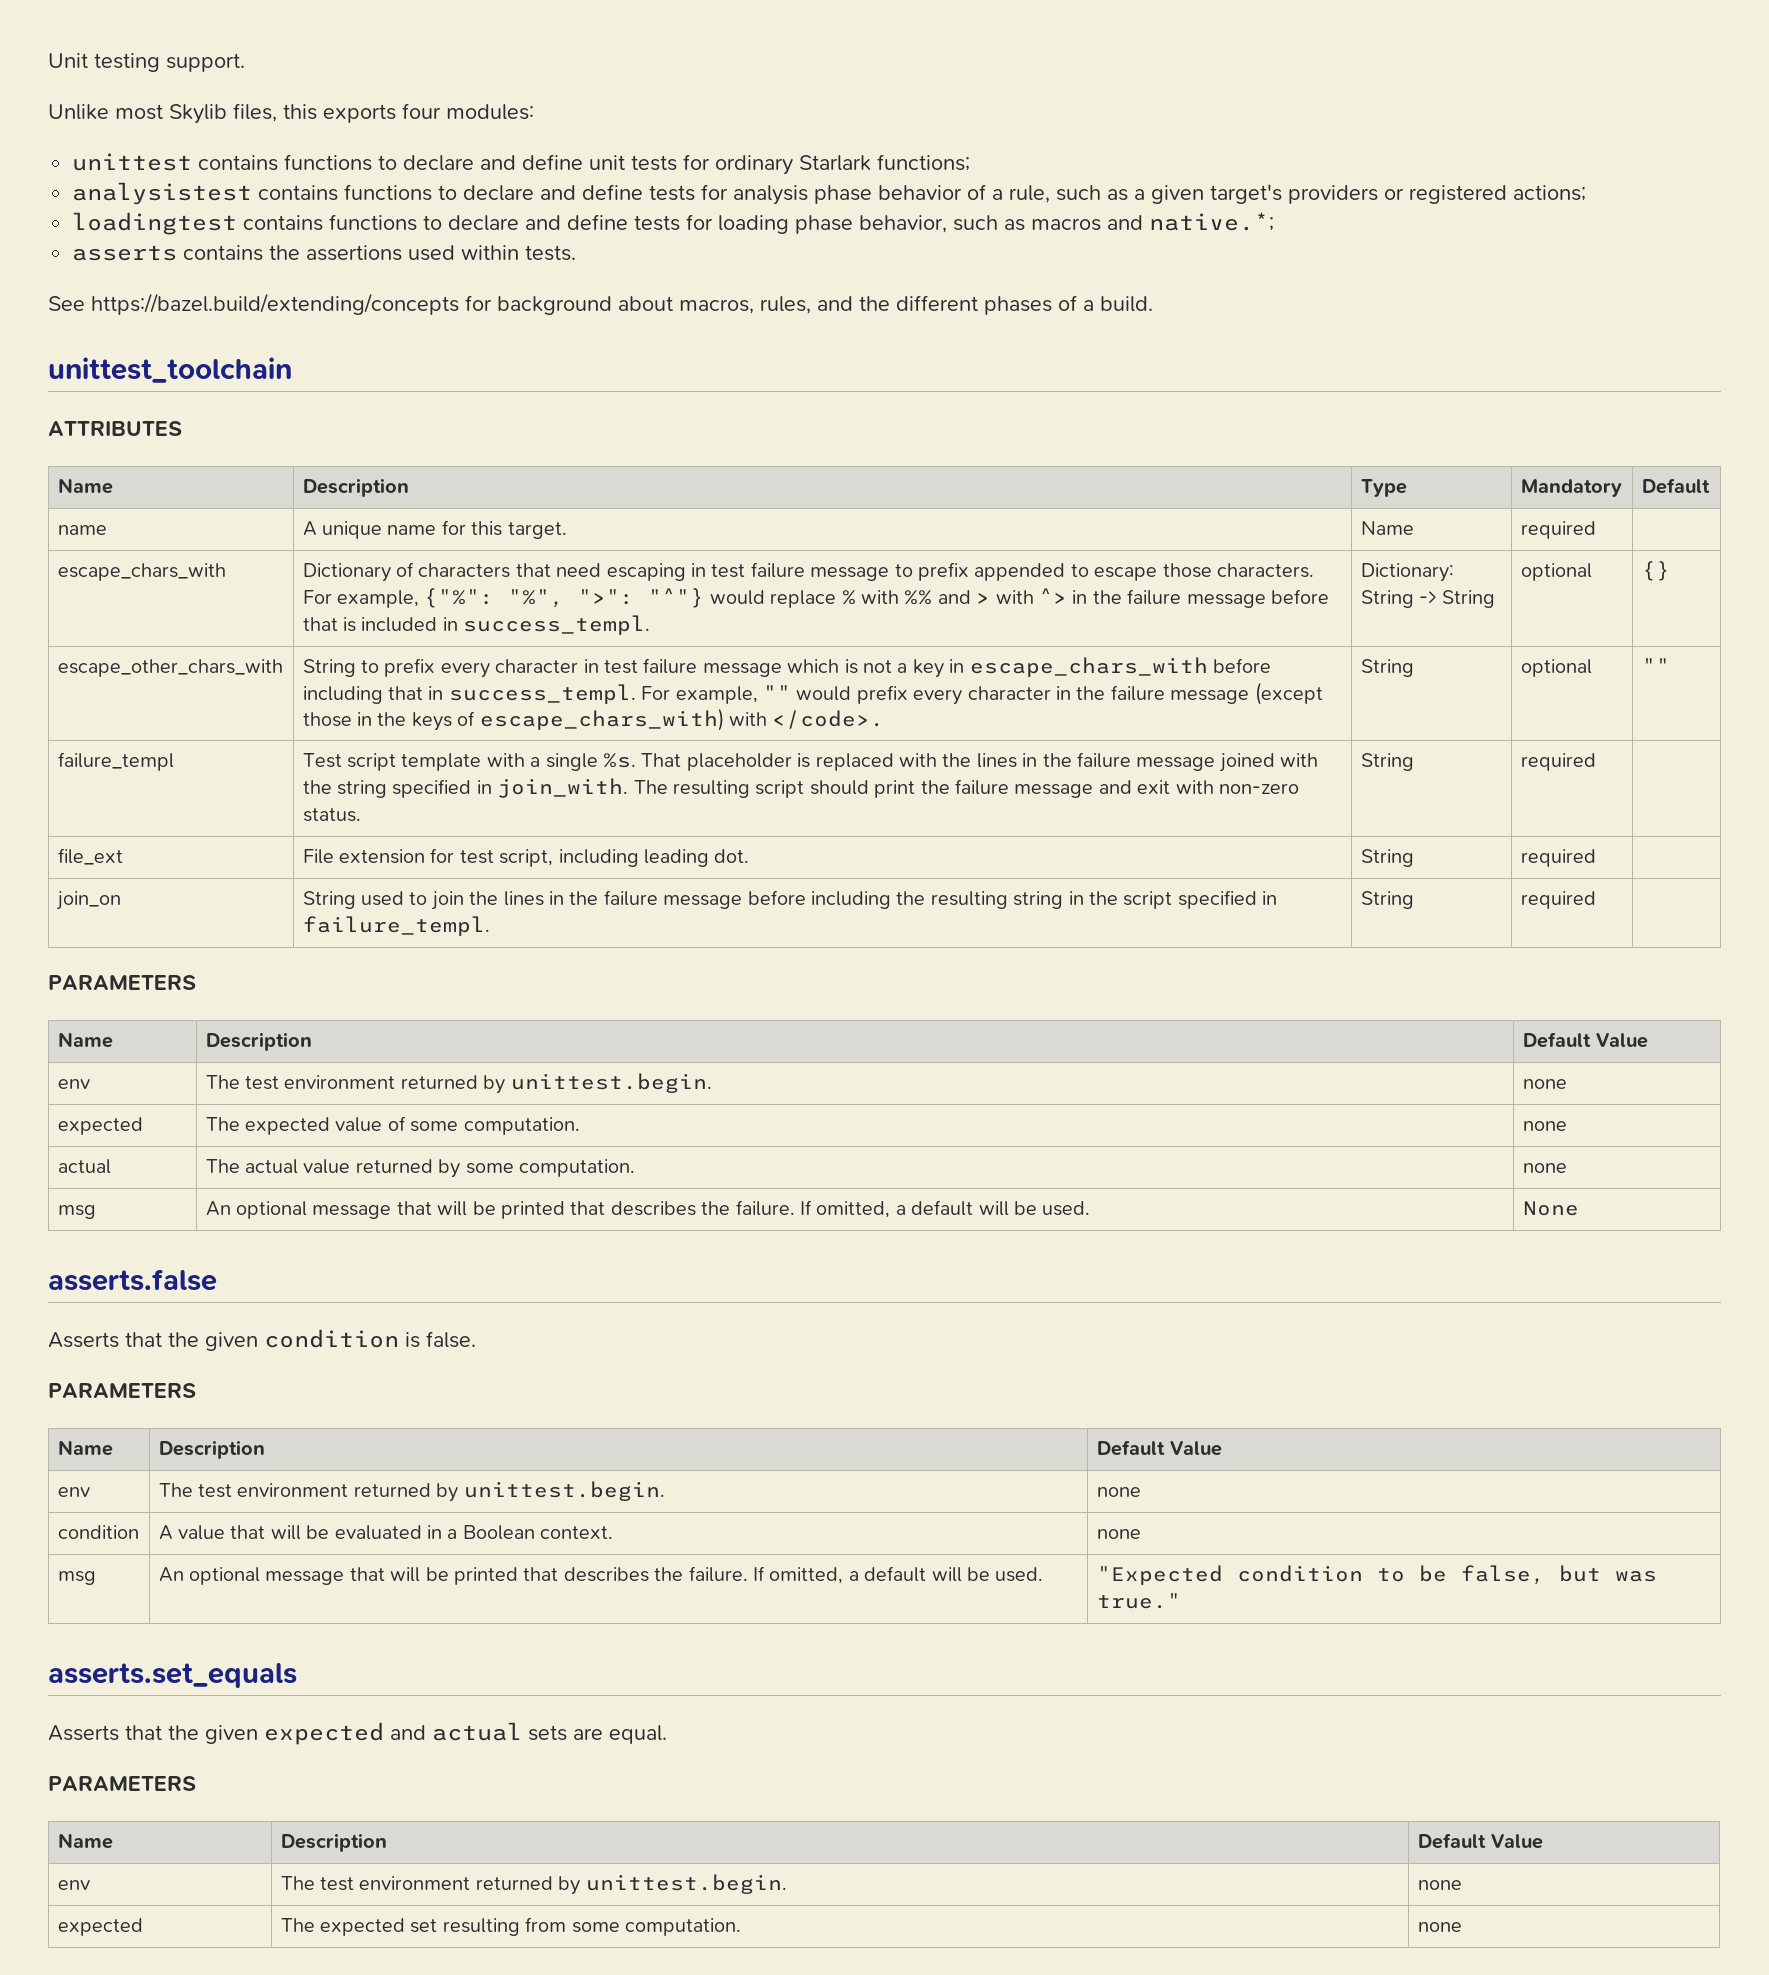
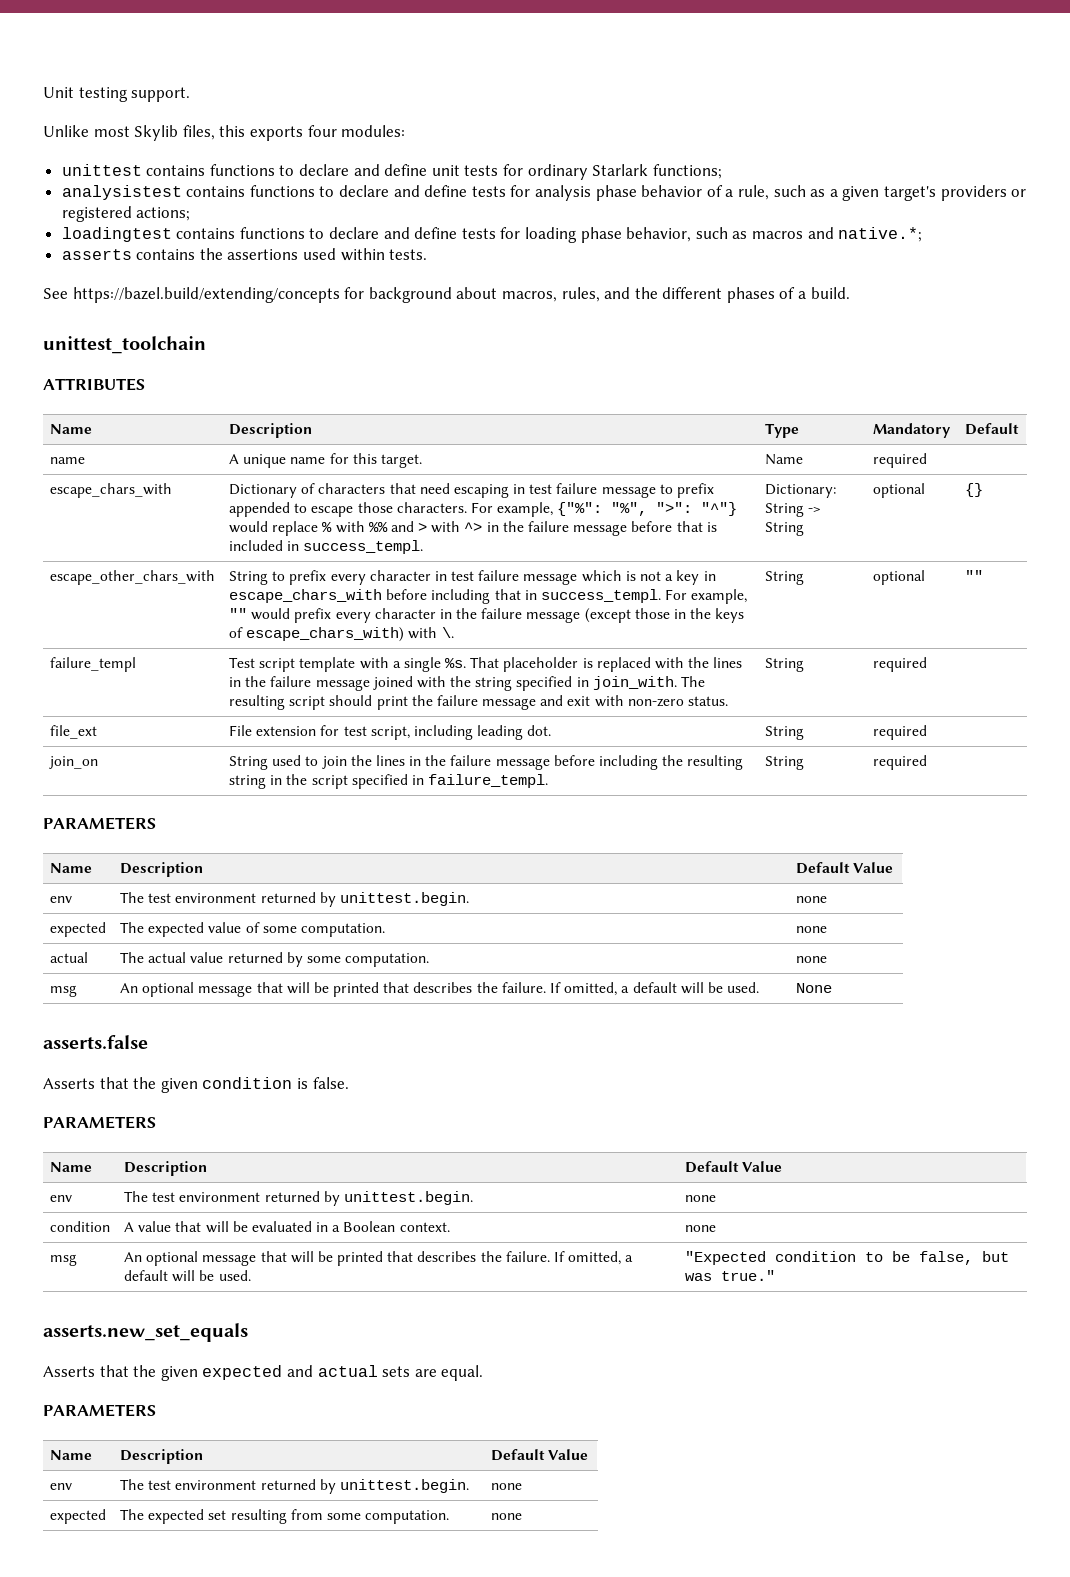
[772,710,885,729] </code>. -> [441,627,454,638] \.
[48,1663,297,1688] asserts.set_equals -> [43,1323,248,1342] asserts.new_set_equals

